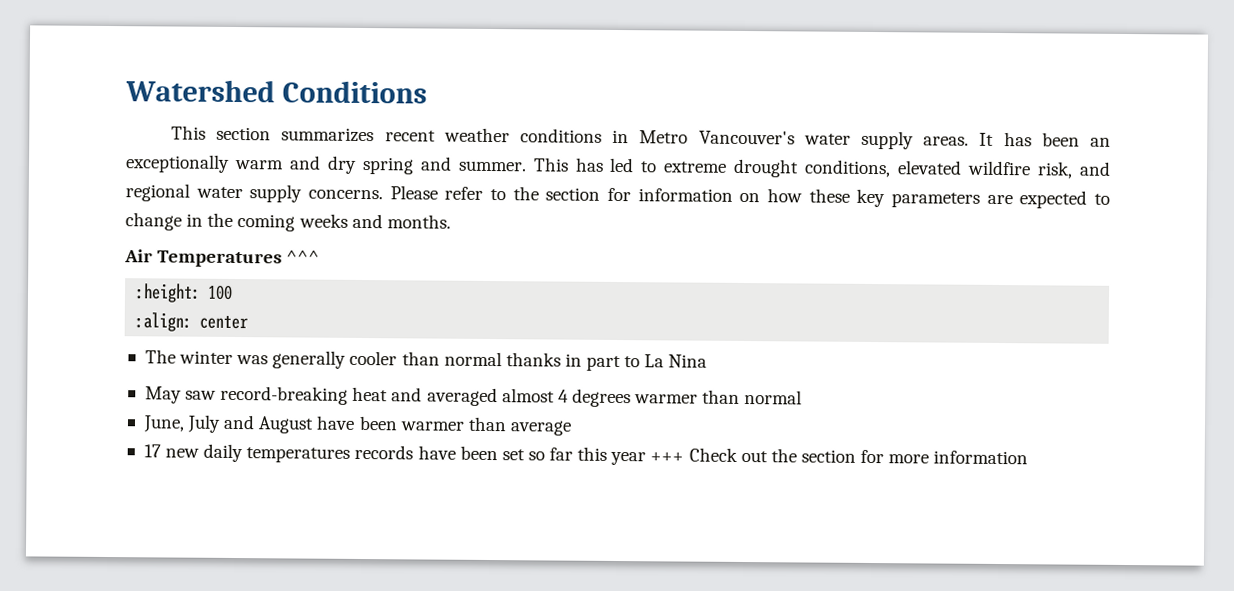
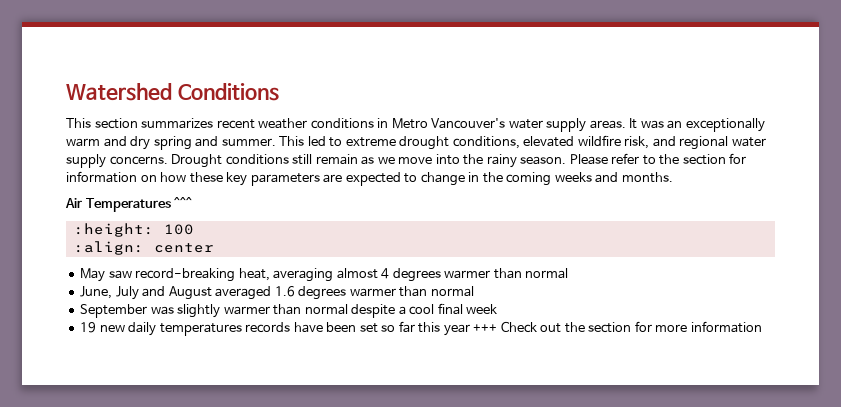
[1003,132,1080,147] has been -> [640,120,664,129] was
[574,157,604,172] has -> (305, 141) none
(383, 194) none -> [171,154,567,168] Drought conditions still remain as we move into the rainy season.
[144,349,708,372] // The winter was generally cooler than normal thanks in part to La Nina -> (214, 248) none
[352,386,498,407] heat and averaged -> [238,268,334,282] heat, averaging
[316,415,572,436] [143,444,161,458] have been warmer than average // 17 -> [215,286,474,300] [80,303,498,318] [80,322,97,333] averaged 1.6 degrees warmer than normal // September was slightly warmer than normal despite a cool final week // 19

